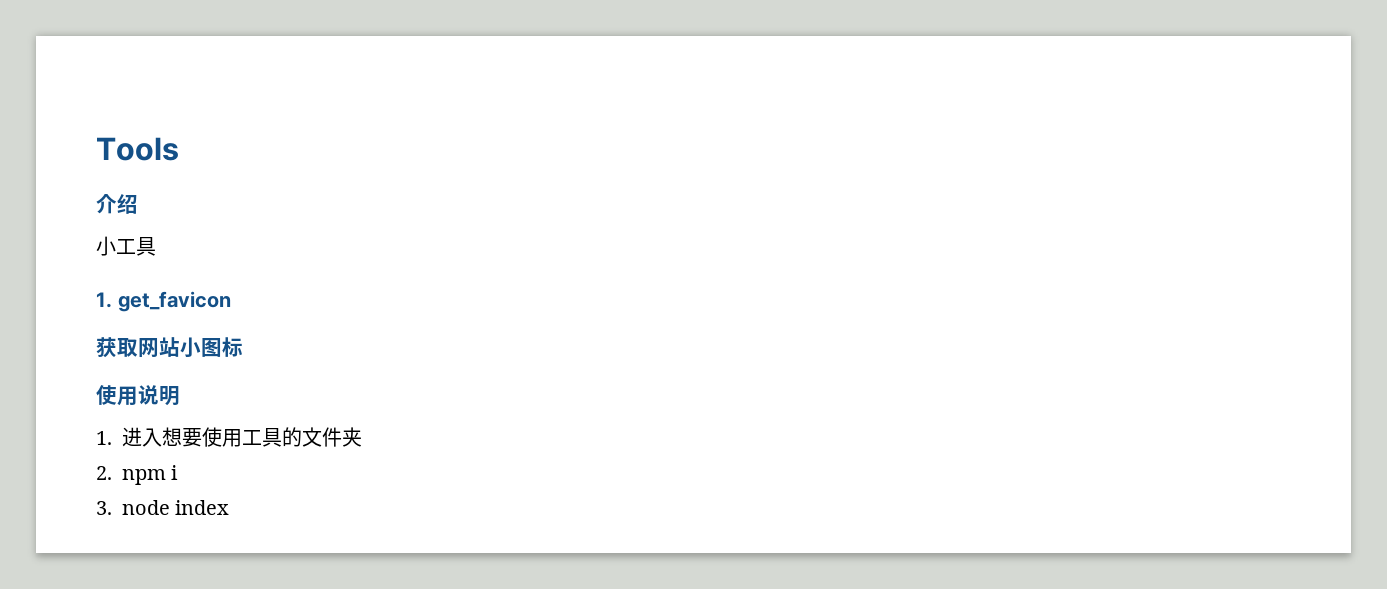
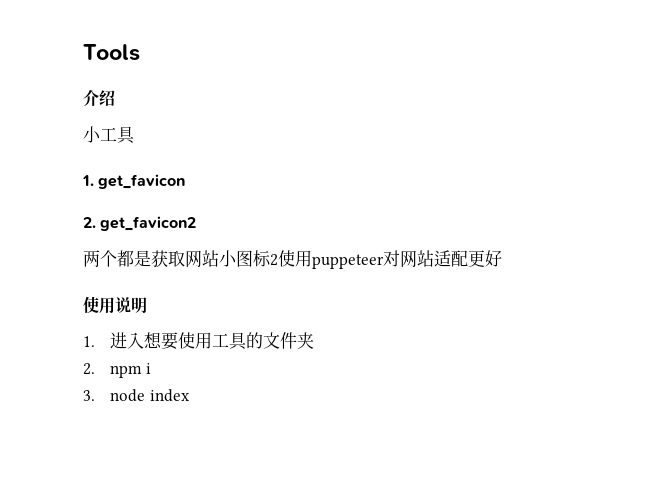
(231, 301) none -> [83,216,197,231] [83,250,151,267] 2. get_favicon2 // 两个都是
(243, 347) none -> [270,250,502,269] 2使用puppeteer对网站适配更好

